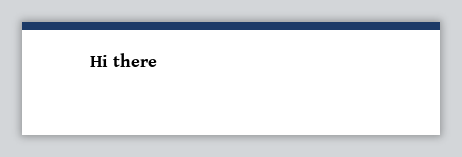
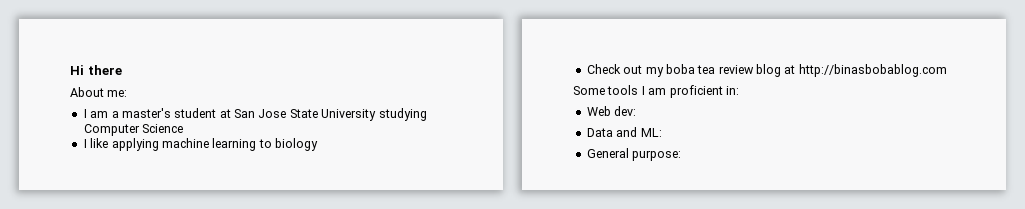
(157, 60) none -> [70,87,128,97] [83,108,427,121] [83,124,184,136] [83,138,318,151] [586,64,947,77] [573,85,739,98] [586,106,637,116] [586,127,662,137] [586,148,682,161] // About me: // I am a master's student at San Jose State University studying Computer Science // I like applying machine learning to biology // Check out my boba tea review blog at http://binasbobablog.com // Some tools I am proficient in: // Web dev: // Data and ML: // General purpose:

